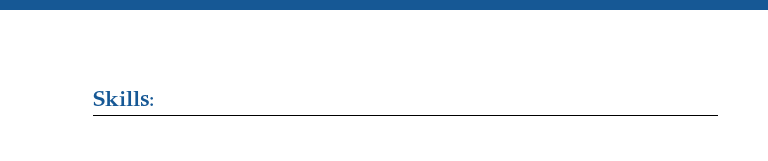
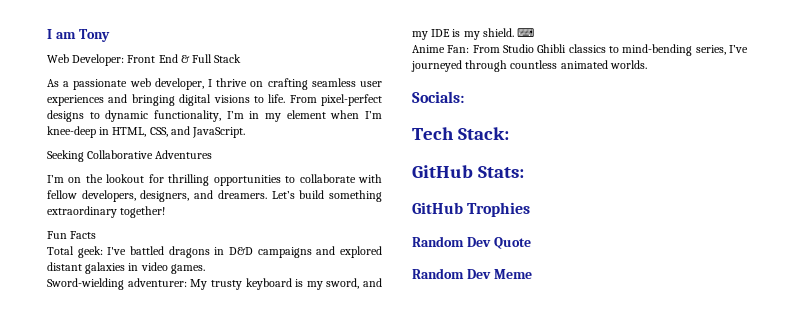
[93,90,154,107] Skills: -> [47,29,110,42] [47,54,242,66] [47,78,382,90] [47,94,382,106] [47,110,382,122] [47,126,246,138] [47,150,213,162] [47,174,382,186] [47,190,383,202] [47,206,166,218] [47,231,97,239] [47,246,382,258] [47,262,205,274] [47,278,382,290] [412,28,535,40] [412,44,748,56] [411,60,647,72] [412,91,464,103] [412,127,509,140] [412,165,524,178] [412,202,531,217] [412,236,531,249] [412,268,532,279] I am Tony // Web Developer: Front End & Full Stack // As a passionate web developer, I thrive on crafting seamless user experiences and bringing digital visions to life. From pixel-perfect designs to dynamic functionality, I’m in my element when I’m knee-deep in HTML, CSS, and JavaScript. // Seeking Collaborative Adventures // I’m on the lookout for thrilling opportunities to collaborate with fellow developers, designers, and dreamers. Let’s build something extraordinary together! // Fun Facts // Total geek: I've battled dragons in D&D campaigns and explored distant galaxies in video games. // Sword-wielding adventurer: My trusty keyboard is my sword, and my IDE is my shield. ⌨ // Anime Fan: From Studio Ghibli classics to mind-bending series, I’ve journeyed through countless animated worlds. // Socials: // Tech Stack: // GitHub Stats: // GitHub Trophies // Random Dev Quote // Random Dev Meme

